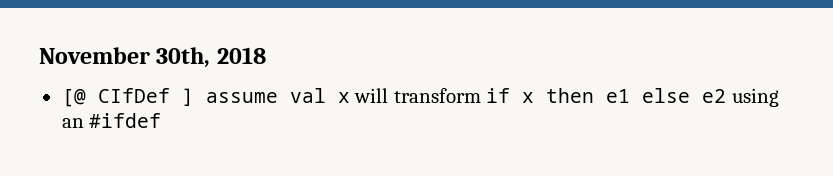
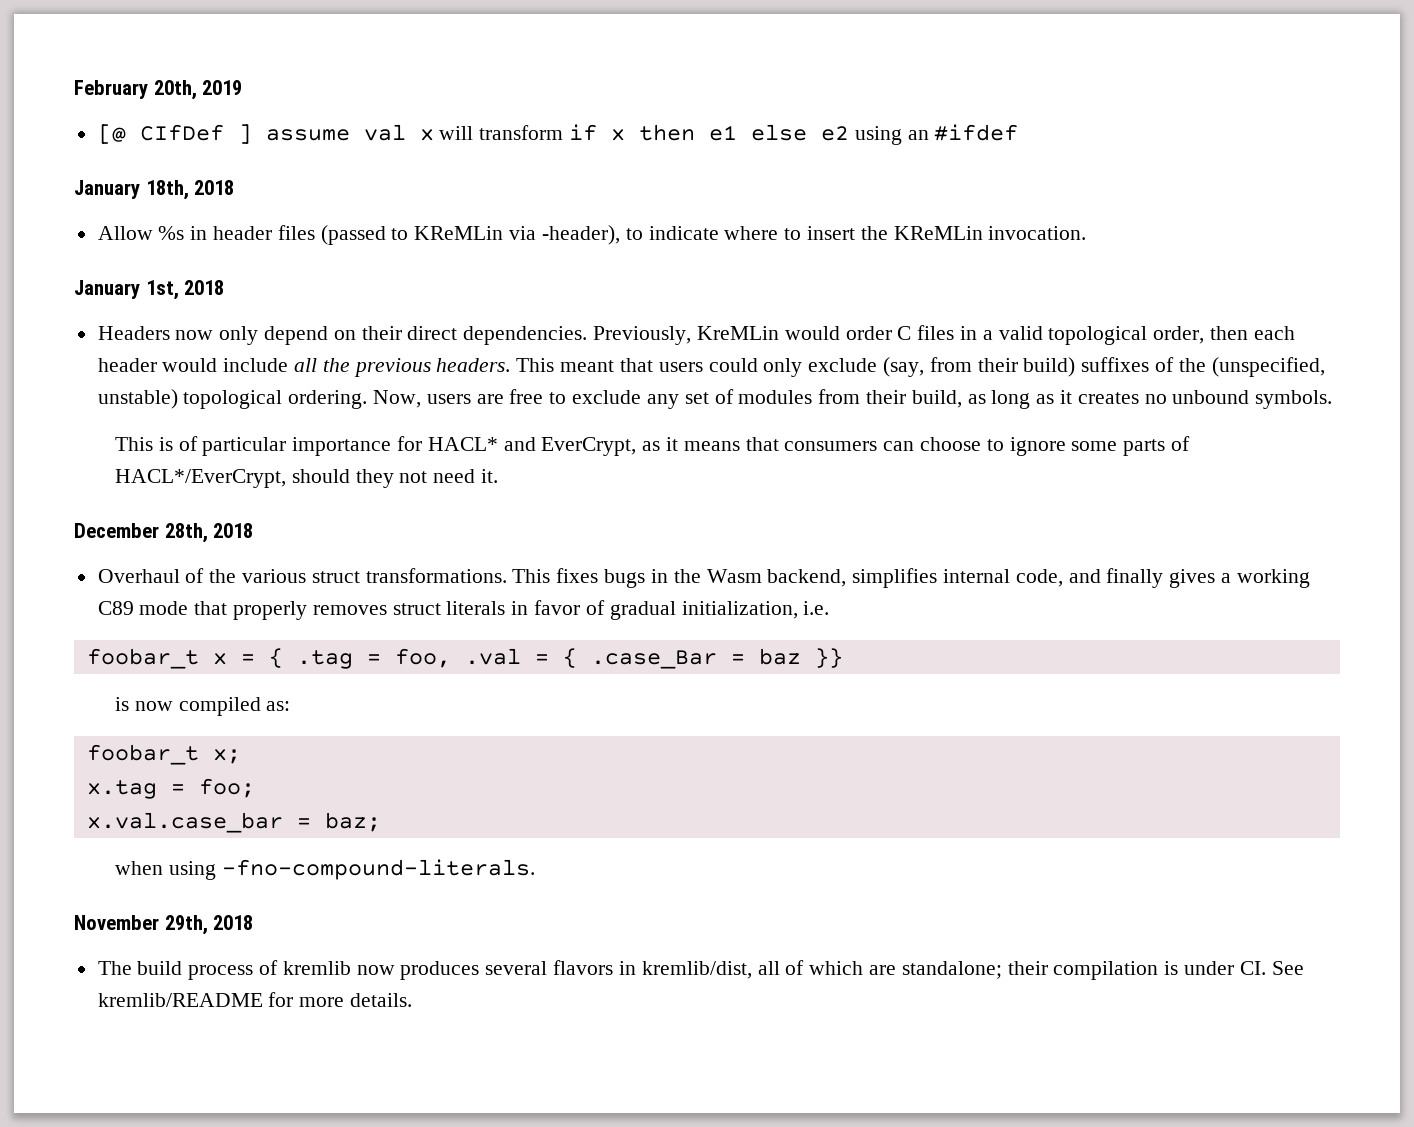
[39,47,266,68] November 30th, 2018 -> [74,80,243,100] February 20th, 2019
(162, 120) none -> [74,180,235,200] [97,225,1087,245] [74,280,225,300] [97,325,1295,345] [97,357,1325,377] [97,389,1333,409] [114,436,1191,456] [114,469,499,488] [74,523,254,543] [97,568,1310,588] [97,600,830,620] [86,648,843,669] [114,697,291,716] [86,744,241,765] [86,778,255,799] [86,812,381,833] [114,859,535,880] [74,915,254,935] [97,960,1304,980] [97,992,413,1007] // January 18th, 2018 // Allow %s in header files (passed to KReMLin via -header), to indicate where to insert the KReMLin invocation. // January 1st, 2018 // Headers now only depend on their direct dependencies. Previously, KreMLin would order C files in a valid topological order, then each header would include all the previous headers. This meant that users could only exclude (say, from their build) suffixes of the (unspecified, unstable) topological ordering. Now, users are free to exclude any set of modules from their build, as long as it creates no unbound symbols. // This is of particular importance for HACL* and EverCrypt, as it means that consumers can choose to ignore some parts of HACL*/EverCrypt, should they not need it. // December 28th, 2018 // Overhaul of the various struct transformations. This fixes bugs in the Wasm backend, simplifies internal code, and finally gives a working C89 mode that properly removes struct literals in favor of gradual initialization, i.e. // foobar_t x = { .tag = foo, .val = { .case_Bar = baz }} // is now compiled as: // foobar_t x; // x.tag = foo; // x.val.case_bar = baz; // when using -fno-compound-literals. // November 29th, 2018 // The build process of kremlib now produces several flavors in kremlib/dist, all of which are standalone; their compilation is under CI. See kremlib/README for more details.

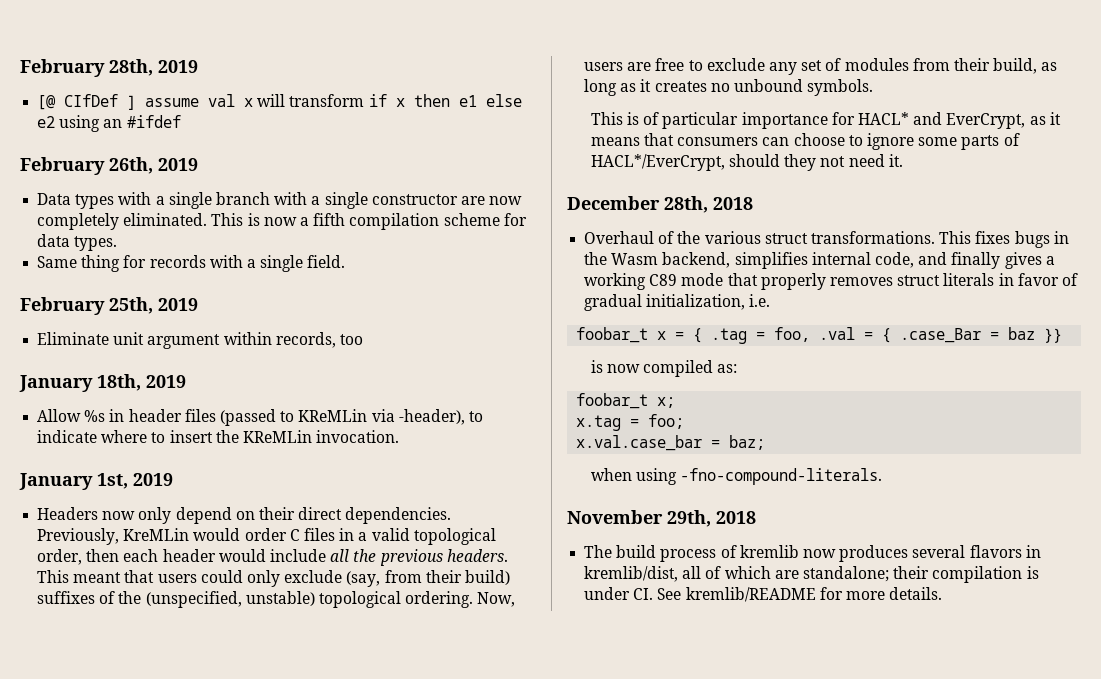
[74,80,197,100] February 20th, -> [20,59,153,77] February 28th,
(1019, 132) none -> [20,157,198,175] [37,192,523,209] [37,213,527,230] [37,234,118,251] [37,255,346,272] [20,297,198,315] [37,332,363,349] // February 26th, 2019 // Data types with a single branch with a single constructor are now completely eliminated. This is now a fifth compilation scheme for data types. // Same thing for records with a single field. // February 25th, 2019 // Eliminate unit argument within records, too
[194,180,235,195] 2018 -> [146,375,186,388] 2019
[184,280,225,295] 2018 -> [133,473,173,486] 2019

